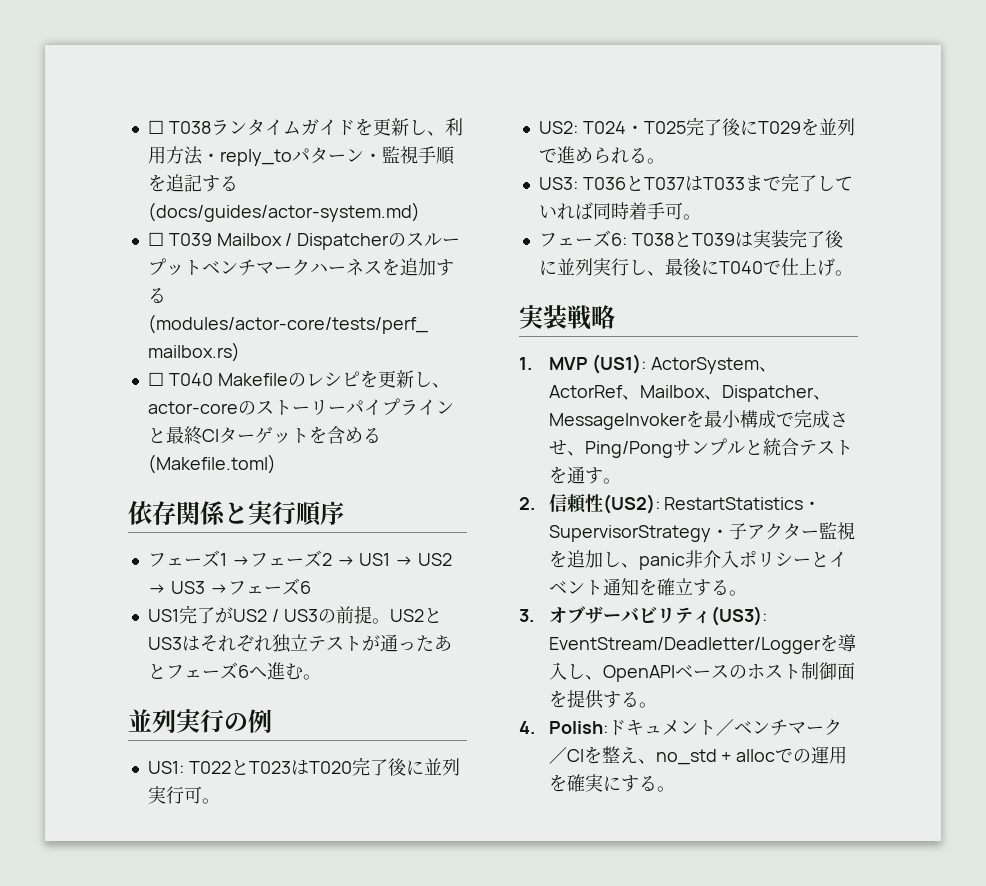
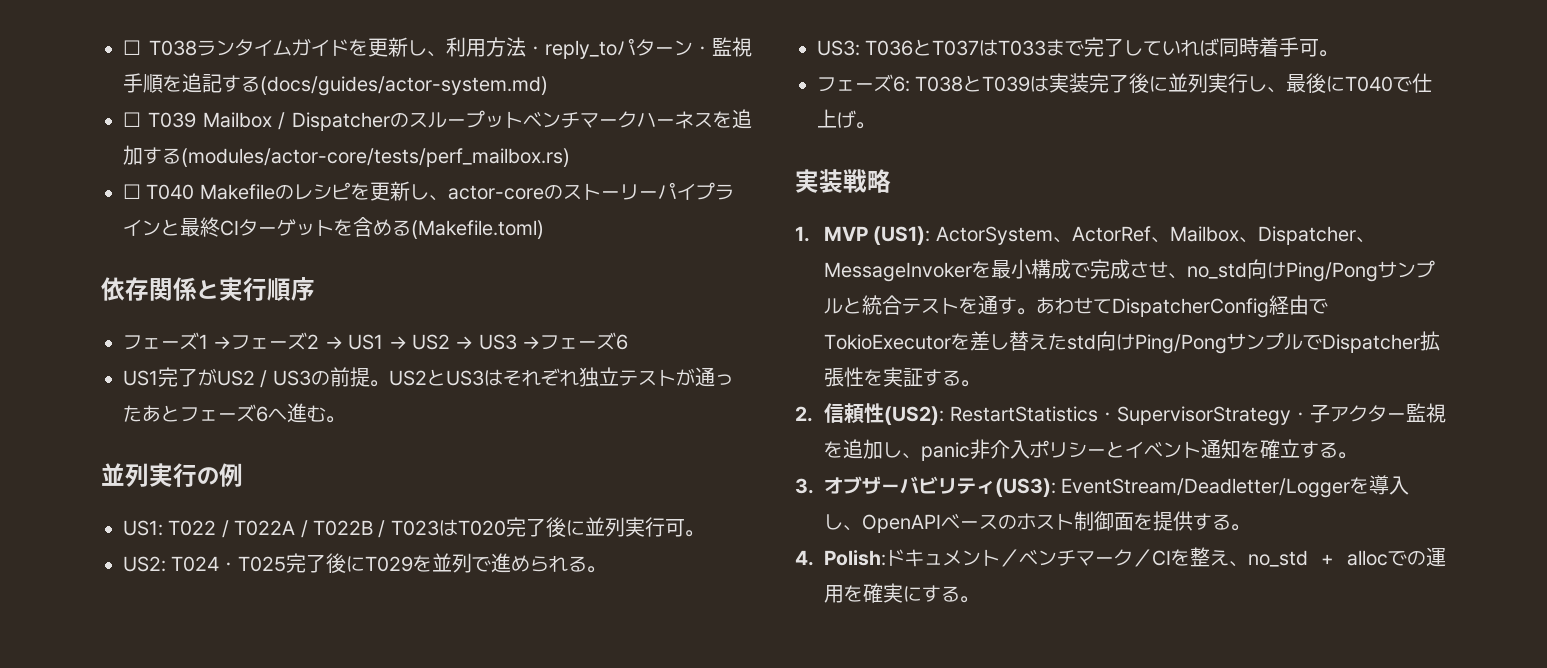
[230,760,249,775] と -> [221,520,386,538] / T022A / T022B /
(585, 453) none -> [1186,259,1286,279] no_std向け
(621, 481) none -> [1035,295,1328,318] [823,331,1440,354] [823,367,980,387] あわせてDispatcherConfig経由でTokioExecutorを差し替えたstd向けPing/PongサンプルでDispatcher拡張性を実証する。

